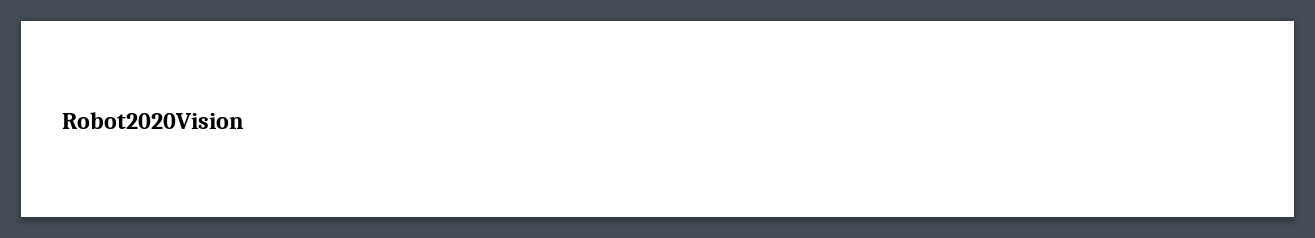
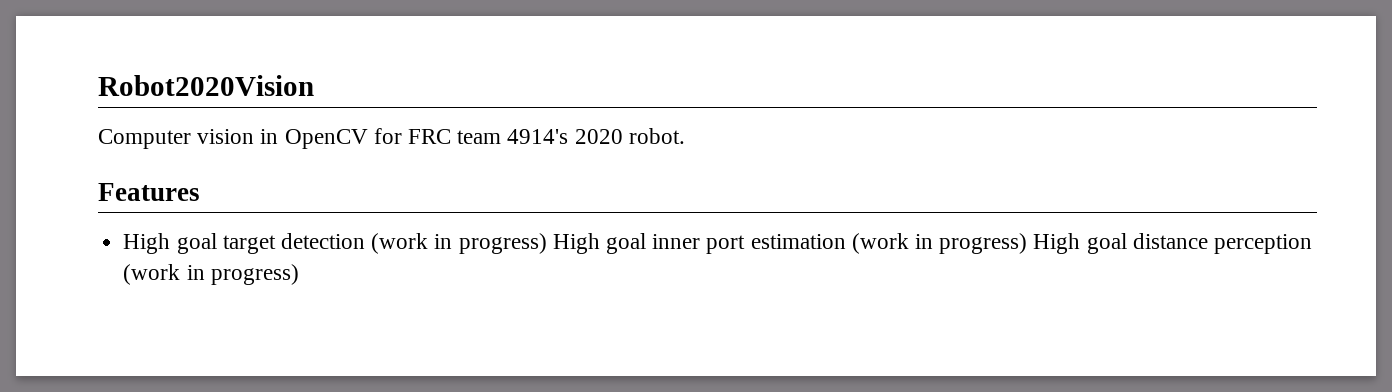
(244, 120) none -> [98,128,685,149] [98,183,200,201] [123,233,1313,254] [123,264,299,285] // Computer vision in OpenCV for FRC team 4914's 2020 robot. // Features // High goal target detection (work in progress) High goal inner port estimation (work in progress) High goal distance perception (work in progress)

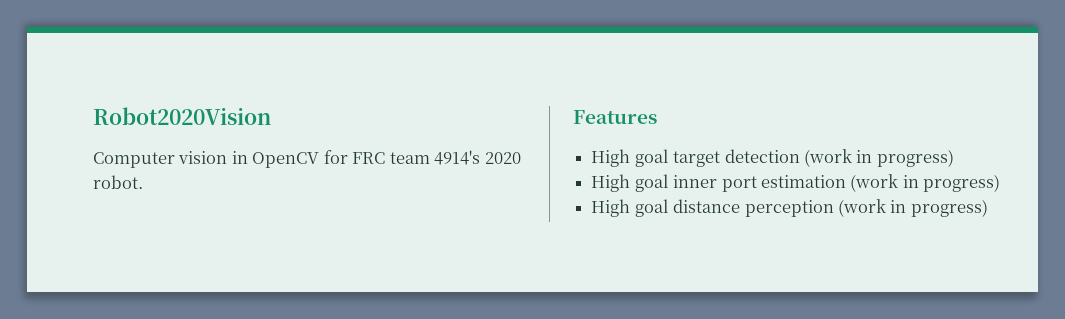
(547, 243) none -> (954, 158) //
(1028, 243) none -> (1001, 183) //

